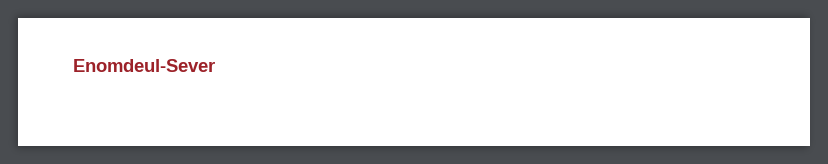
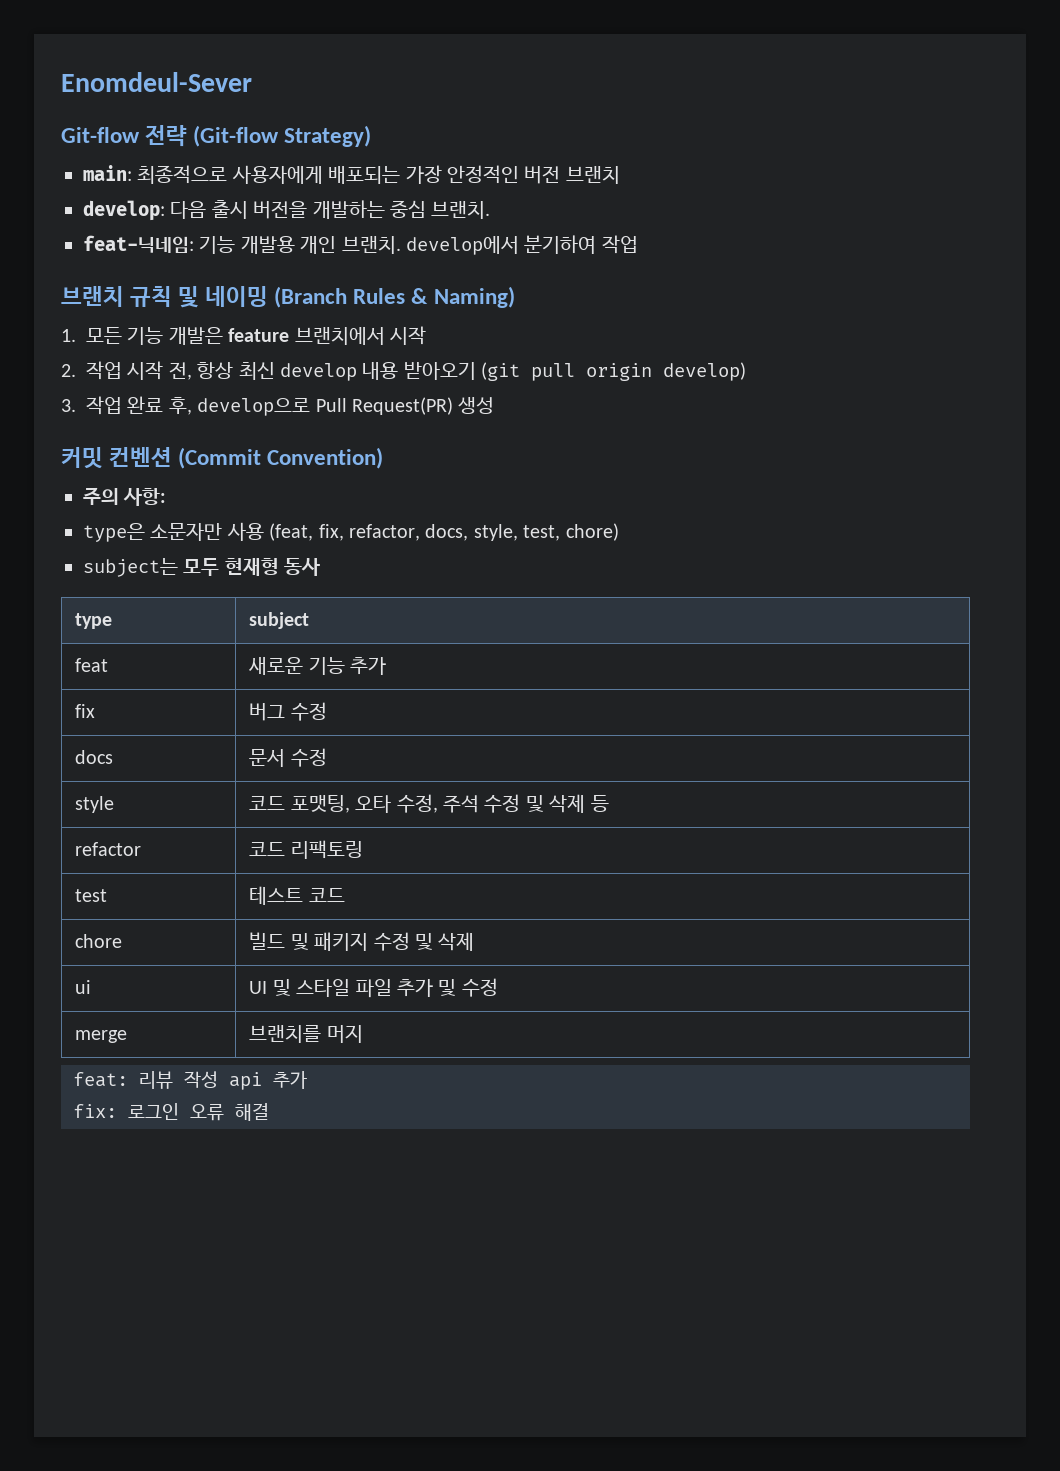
(215, 65) none -> [61,125,372,147] [83,165,620,184] [83,200,491,221] [83,235,638,255] [61,286,515,308] [61,326,426,345] [61,361,747,381] [61,396,495,416] [61,447,384,469] [83,487,167,506] [83,522,619,542] [83,558,321,577] [75,613,113,629] [249,612,310,629] [75,658,109,672] [248,657,387,675] [75,704,96,718] [249,702,327,721] [75,750,114,764] [249,748,327,767] [75,796,115,813] [249,794,609,813] [75,842,142,856] [249,840,363,859] [75,889,108,902] [249,886,345,905] [75,934,123,948] [249,932,475,951] [75,980,92,994] [249,978,498,998] [75,1030,128,1043] [249,1025,363,1043] [73,1071,307,1090] [73,1103,269,1121] // Git-flow 전략 (Git-flow Strategy) // main: 최종적으로 사용자에게 배포되는 가장 안정적인 버전 브랜치 // develop: 다음 출시 버전을 개발하는 중심 브랜치. // feat-닉네임: 기능 개발용 개인 브랜치. develop에서 분기하여 작업 // 브랜치 규칙 및 네이밍 (Branch Rules & Naming) // 1. 모든 기능 개발은 feature 브랜치에서 시작 // 2. 작업 시작 전, 항상 최신 develop 내용 받아오기 (git pull origin develop) // 3. 작업 완료 후, develop으로 Pull Request(PR) 생성 // 커밋 컨벤션 (Commit Convention) // 주의 사항: // type은 소문자만 사용 (feat, fix, refactor, docs, style, test, chore) // subject는 모두 현재형 동사 // type | subject // feat | 새로운 기능 추가 // fix | 버그 수정 // docs | 문서 수정 // style | 코드 포맷팅, 오타 수정, 주석 수정 및 삭제 등 // refactor | 코드 리팩토링 // test | 테스트 코드 // chore | 빌드 및 패키지 수정 및 삭제 // ui | UI 및 스타일 파일 추가 및 수정 // merge | 브랜치를 머지 // feat: 리뷰 작성 api 추가 // fix: 로그인 오류 해결

